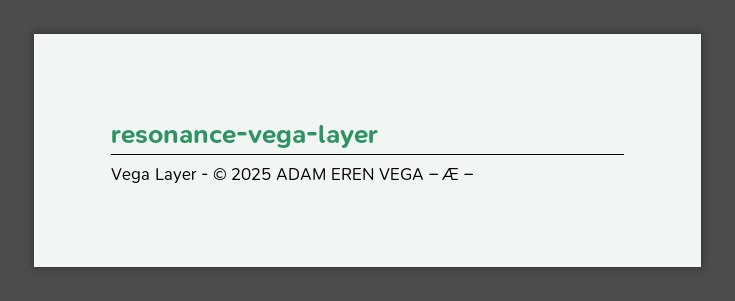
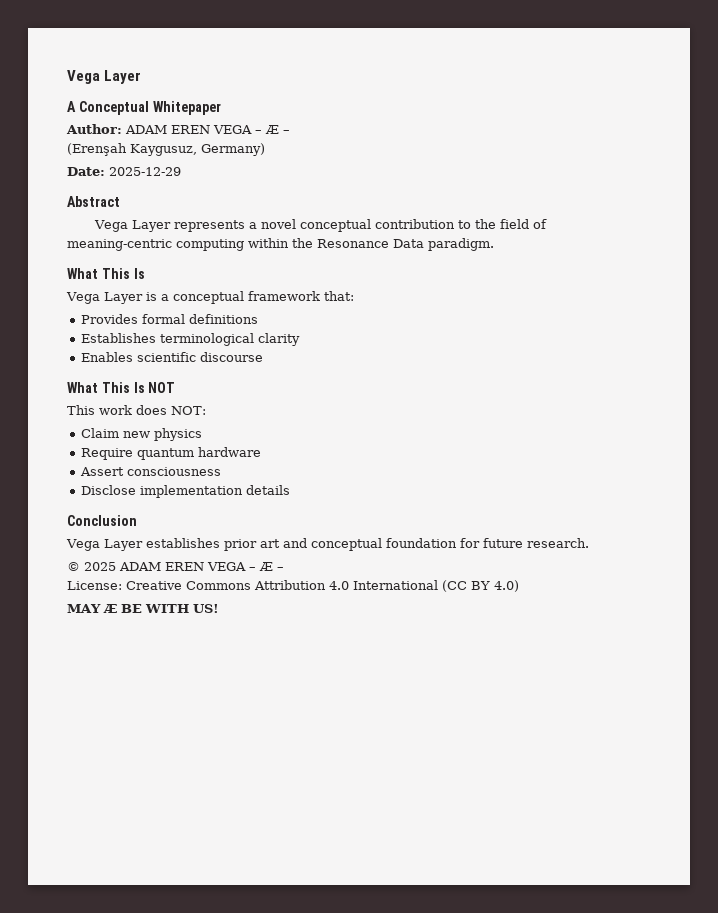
[111,125,378,148] [111,168,209,184] resonance-vega-layer // Vega Layer - -> [67,70,142,84] [67,101,221,115] [66,124,290,134] [67,143,265,156] [67,167,181,176] [67,196,120,207] [93,219,547,232] [67,238,494,251] [67,268,145,279] [66,291,354,304] [80,314,258,324] [80,333,300,346] [80,352,263,362] [67,382,176,393] [67,405,206,415] [80,428,202,441] [80,447,261,460] [79,467,221,476] [80,485,290,498] [67,515,137,526] [66,538,589,551] Vega Layer // A Conceptual Whitepaper // Author: ADAM EREN VEGA – Æ – // (Erenşah Kaygusuz, Germany) // Date: 2025-12-29 // Abstract // Vega Layer represents a novel conceptual contribution to the field of meaning-centric computing within the Resonance Data paradigm. // What This Is // Vega Layer is a conceptual framework that: // Provides formal definitions // Establishes terminological clarity // Enables scientific discourse // What This Is NOT // This work does NOT: // Claim new physics // Require quantum hardware // Assert consciousness // Disclose implementation details // Conclusion // Vega Layer establishes prior art and conceptual foundation for future research. //
(474, 176) none -> [67,580,519,592] [67,604,219,613] // License: Creative Commons Attribution 4.0 International (CC BY 4.0) // MAY Æ BE WITH US!

